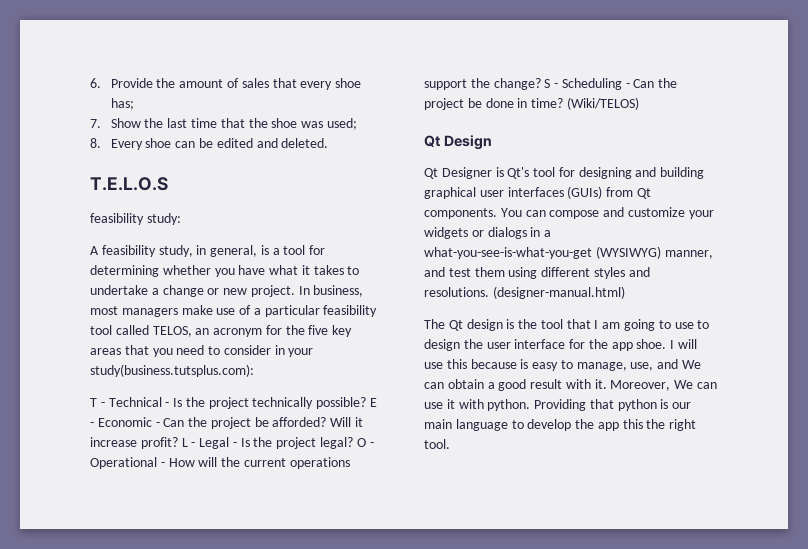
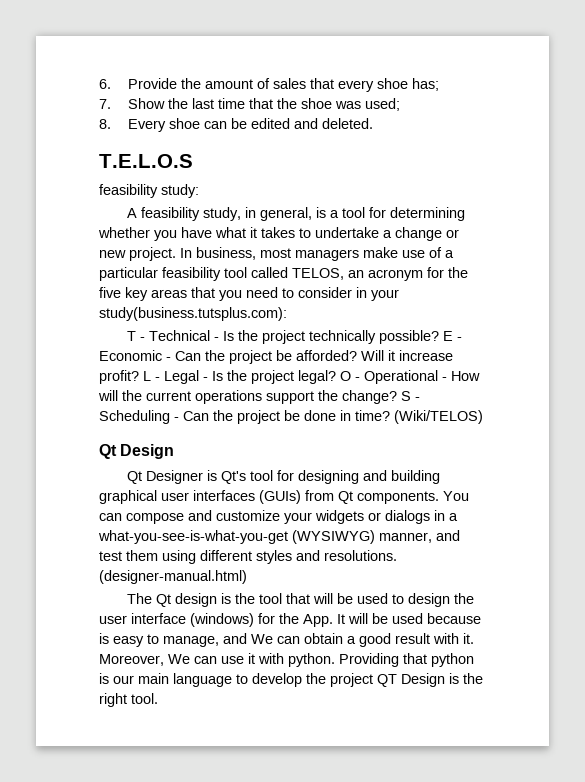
[594,319,694,331] I am going to use -> [313,593,389,604] will be used
[569,339,698,351] [424,359,467,369] for the app shoe. I will use this -> [190,613,423,627] (windows) for the App. It will be used
[630,362,654,371] use, -> (219, 641) none
[597,419,643,431] app this -> [330,673,459,687] project QT Design is

